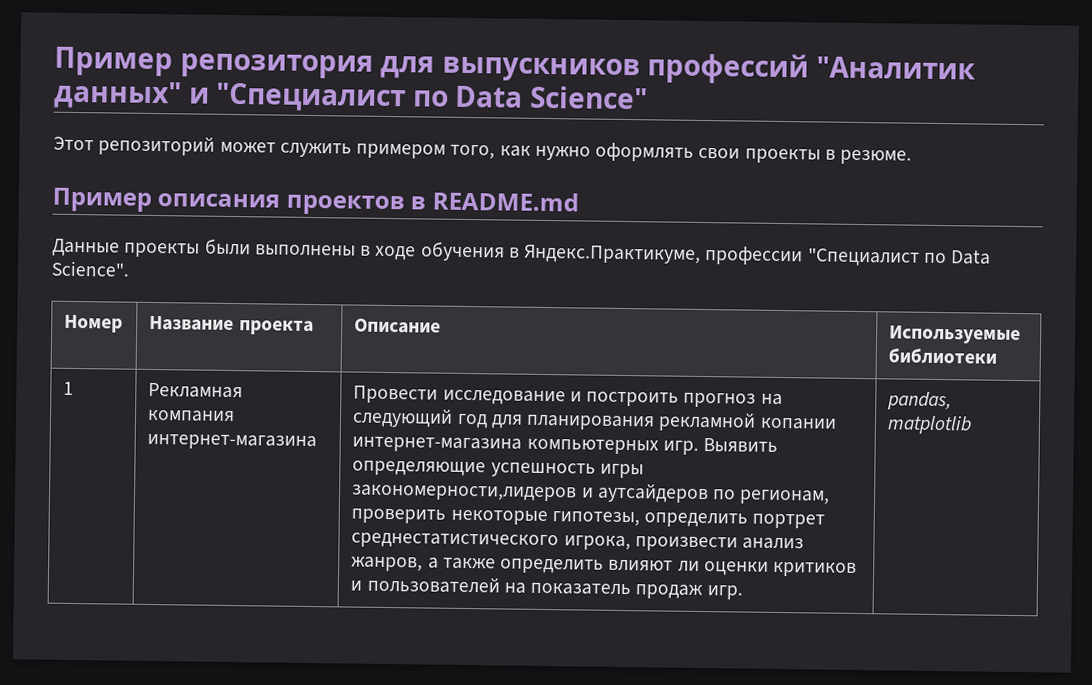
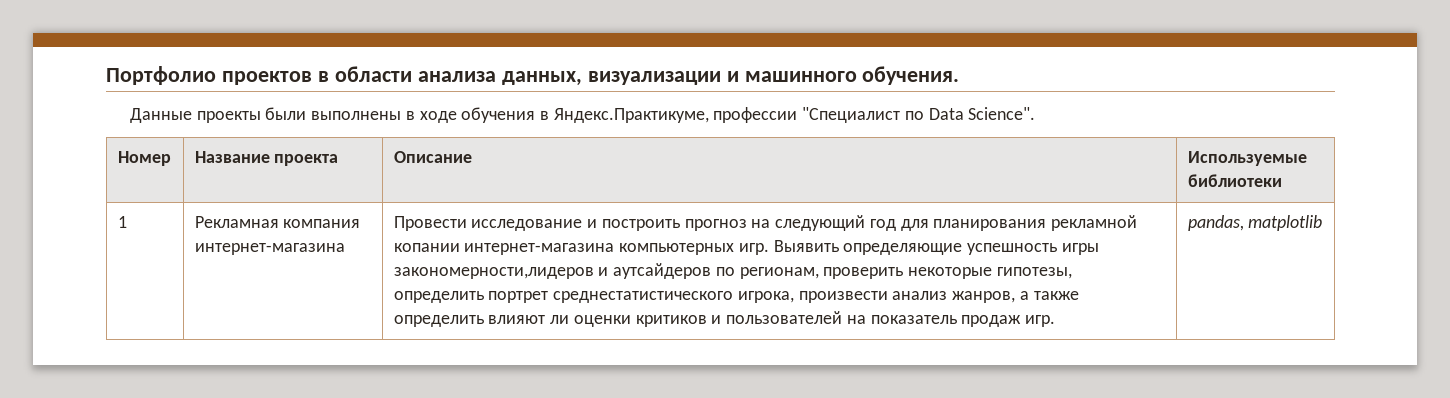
[54,46,976,85] [53,80,648,113] [53,135,913,165] [52,187,579,216] Пример репозитория для выпускников профессий "Аналитик данных" и "Специалист по Data Science" // Этот репозиторий может служить примером того, как нужно оформлять свои проекты в резюме. // Пример описания проектов в README.md -> [106,66,960,86] Портфолио проектов в области анализа данных, визуализации и машинного обучения.

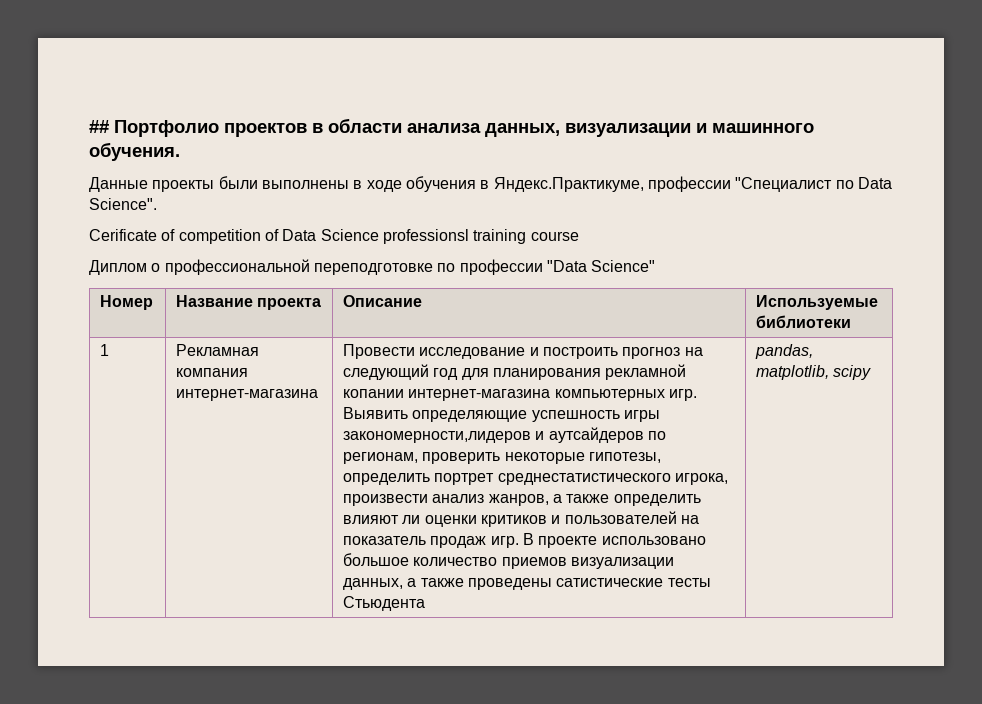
(106, 75) none -> [89,120,109,133] ##
(1036, 113) none -> [89,229,579,244] [89,259,656,275] // Cerificate of competition of Data Science professionsl training course // Диплом о профессиональной переподготовке по профессии "Data Science"
(1055, 321) none -> [522,533,706,548] [343,553,674,569] [343,578,711,590] [343,596,426,611] В проекте использовано большое количество приемов визуализации данных, а также проведены сатистические тесты Стьюдента
[1248,215,1323,231] matplotlib -> [756,365,872,380] matplotlib, scipy

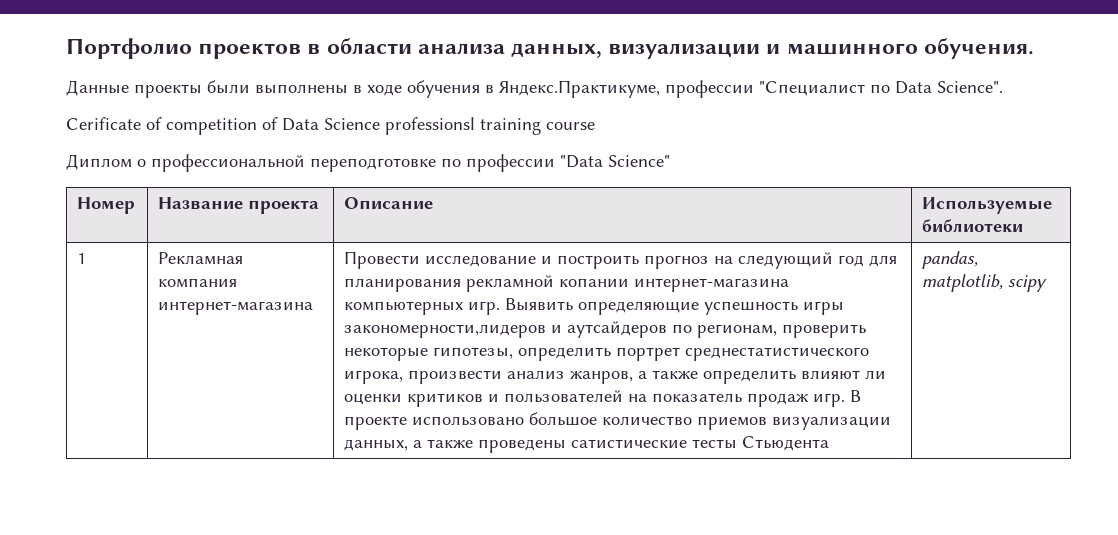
[89,120,109,133] ## -> (66, 48) none

